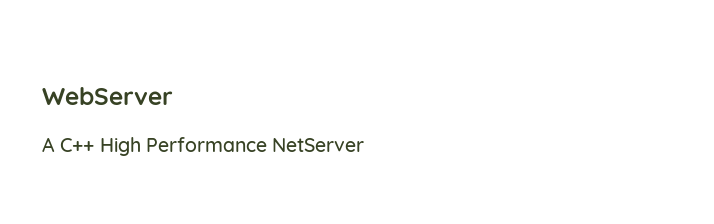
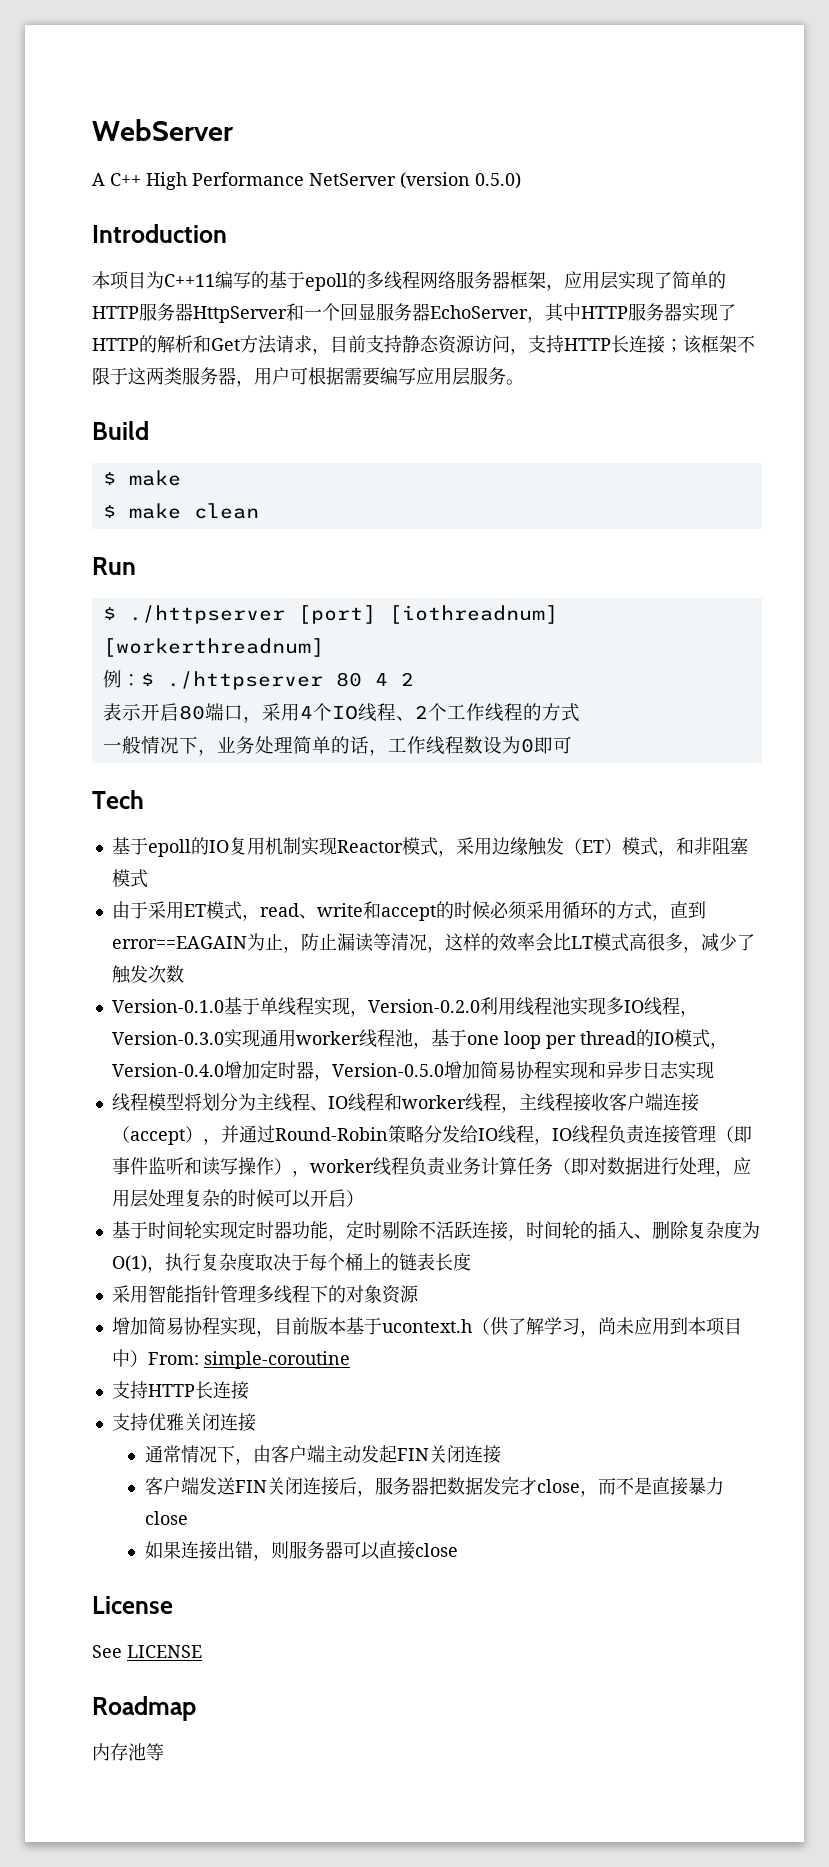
(365, 145) none -> [400,172,521,189] [92,224,227,243] [92,271,726,291] [92,303,736,323] [92,335,755,355] [92,367,524,387] [92,421,149,440] [102,470,181,486] [102,503,259,519] [92,557,136,575] [102,605,558,624] [102,638,324,657] [102,670,414,690] [102,703,580,723] [102,736,572,756] [92,790,144,809] [111,837,748,857] [111,869,148,888] [111,901,706,921] [111,933,755,953] [111,965,184,984] [111,997,698,1017] [111,1029,728,1049] [111,1060,714,1081] [111,1093,699,1113] [111,1125,752,1145] [111,1157,751,1177] [111,1189,364,1208] [111,1220,760,1241] [111,1253,471,1273] [111,1285,419,1304] [111,1317,742,1337] [111,1349,350,1369] [111,1381,249,1400] [111,1413,256,1432] [144,1445,501,1465] [144,1476,724,1497] [144,1511,188,1525] [144,1541,458,1561] [92,1596,173,1614] [92,1645,202,1658] [92,1696,196,1721] [92,1743,164,1761] (version 0.5.0) // Introduction // 本项目为C++11编写的基于epoll的多线程网络服务器框架，应用层实现了简单的HTTP服务器HttpServer和一个回显服务器EchoServer，其中HTTP服务器实现了HTTP的解析和Get方法请求，目前支持静态资源访问，支持HTTP长连接；该框架不限于这两类服务器，用户可根据需要编写应用层服务。 // Build // $ make // $ make clean // Run // $ ./httpserver [port] [iothreadnum] [workerthreadnum] // 例：$ ./httpserver 80 4 2 // 表示开启80端口，采用4个IO线程、2个工作线程的方式 // 一般情况下，业务处理简单的话，工作线程数设为0即可 // Tech // 基于epoll的IO复用机制实现Reactor模式，采用边缘触发（ET）模式，和非阻塞模式 // 由于采用ET模式，read、write和accept的时候必须采用循环的方式，直到error==EAGAIN为止，防止漏读等清况，这样的效率会比LT模式高很多，减少了触发次数 // Version-0.1.0基于单线程实现，Version-0.2.0利用线程池实现多IO线程，Version-0.3.0实现通用worker线程池，基于one loop per thread的IO模式，Version-0.4.0增加定时器，Version-0.5.0增加简易协程实现和异步日志实现 // 线程模型将划分为主线程、IO线程和worker线程，主线程接收客户端连接（accept），并通过Round-Robin策略分发给IO线程，IO线程负责连接管理（即事件监听和读写操作），worker线程负责业务计算任务（即对数据进行处理，应用层处理复杂的时候可以开启） // 基于时间轮实现定时器功能，定时剔除不活跃连接，时间轮的插入、删除复杂度为O(1)，执行复杂度取决于每个桶上的链表长度 // 采用智能指针管理多线程下的对象资源 // 增加简易协程实现，目前版本基于ucontext.h（供了解学习，尚未应用到本项目中）From: simple-coroutine // 支持HTTP长连接 // 支持优雅关闭连接 // 通常情况下，由客户端主动发起FIN关闭连接 // 客户端发送FIN关闭连接后，服务器把数据发完才close，而不是直接暴力close // 如果连接出错，则服务器可以直接close // License // See LICENSE // Roadmap // 内存池等

